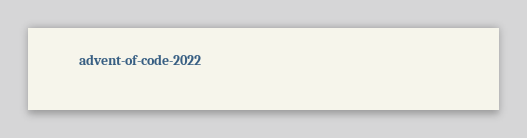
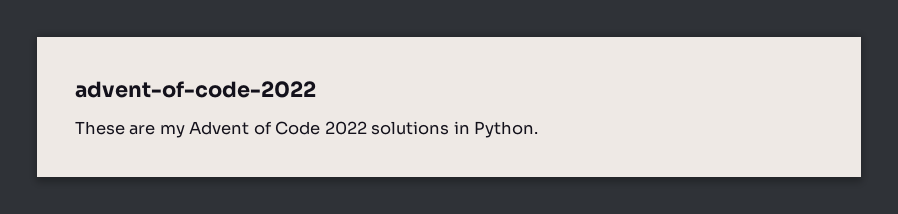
(201, 59) none -> [75,121,539,138] // These are my Advent of Code 2022 solutions in Python.

